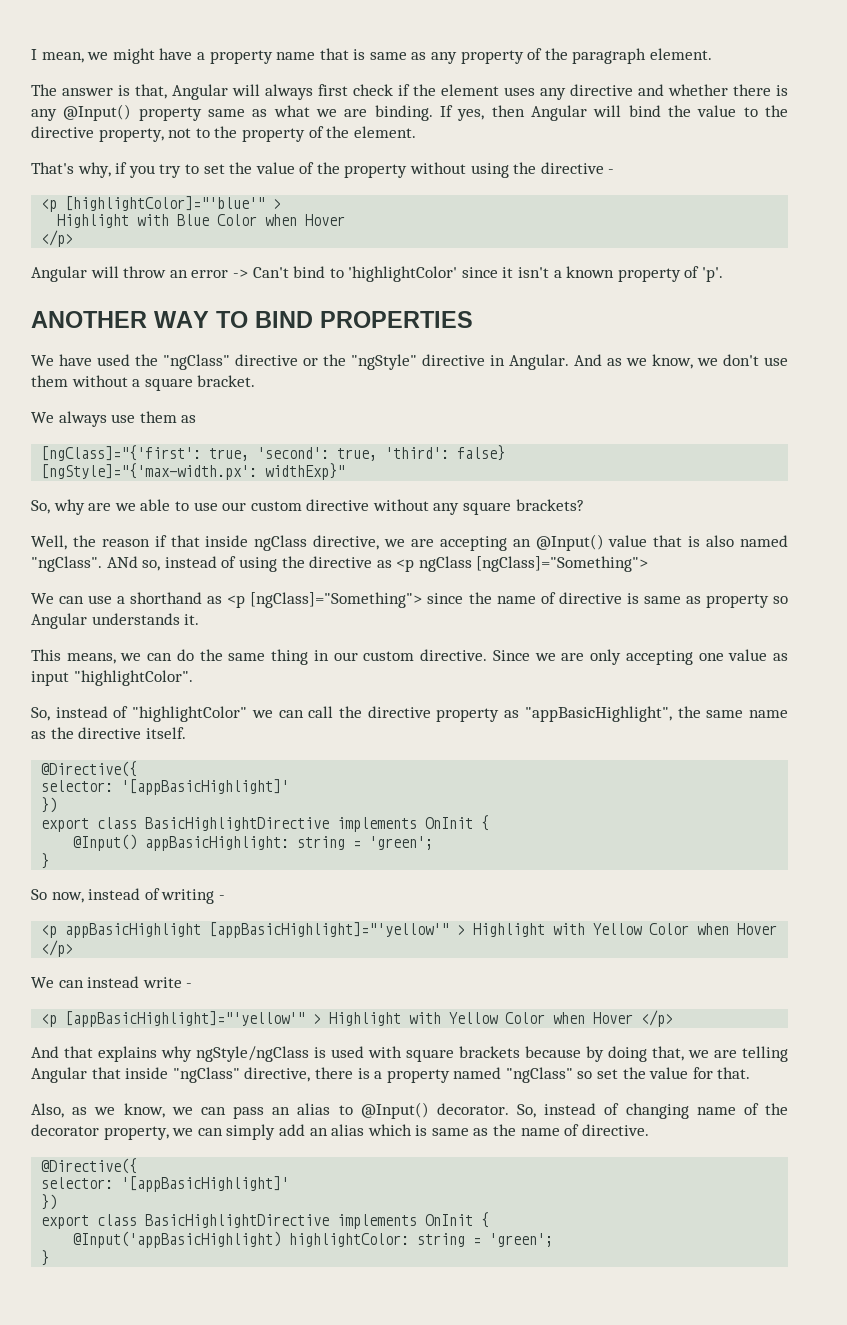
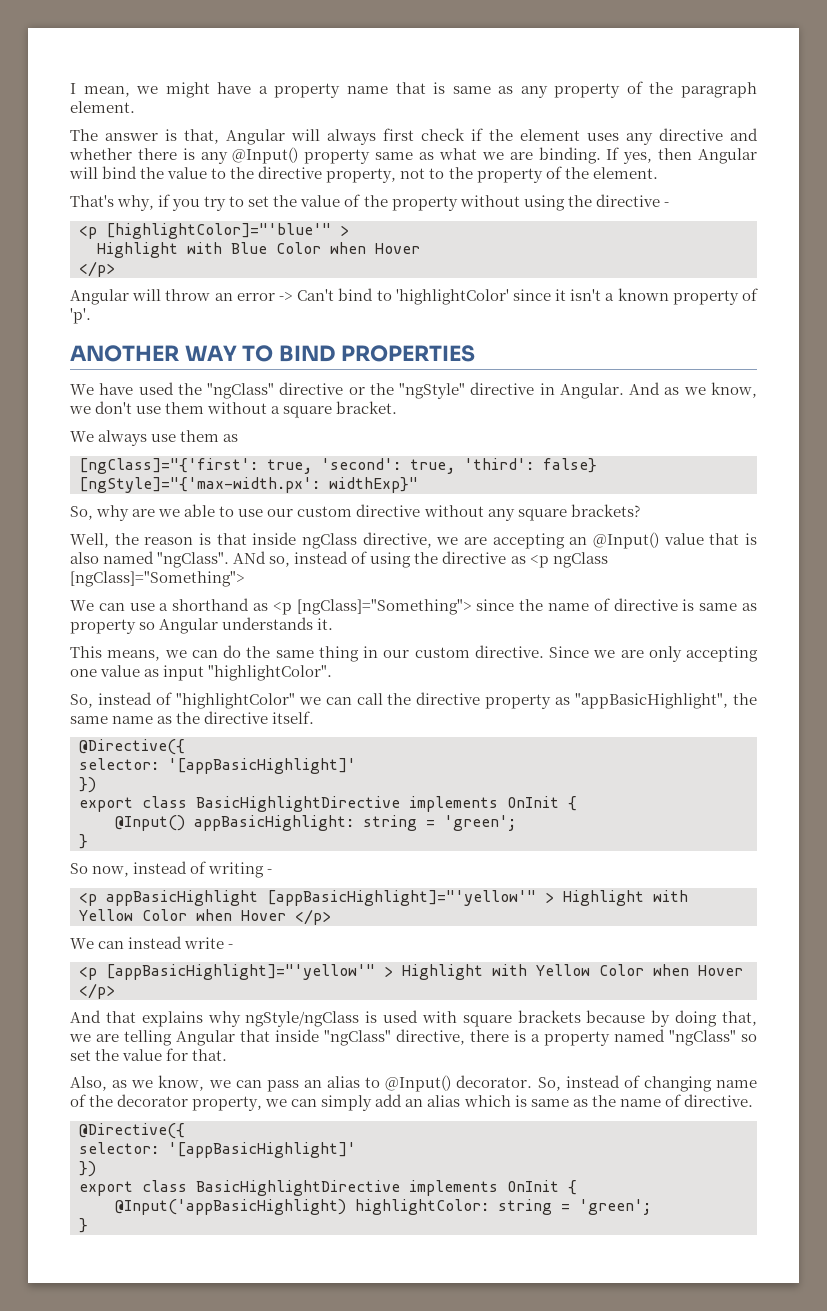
[154,535,167,547] if -> [199,533,211,545] is

